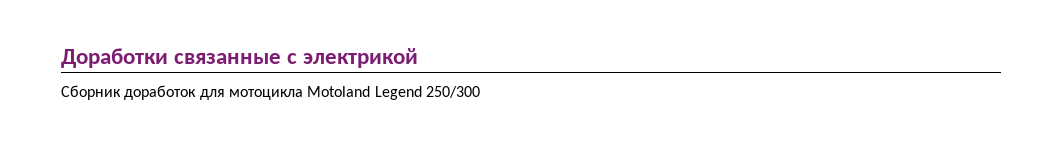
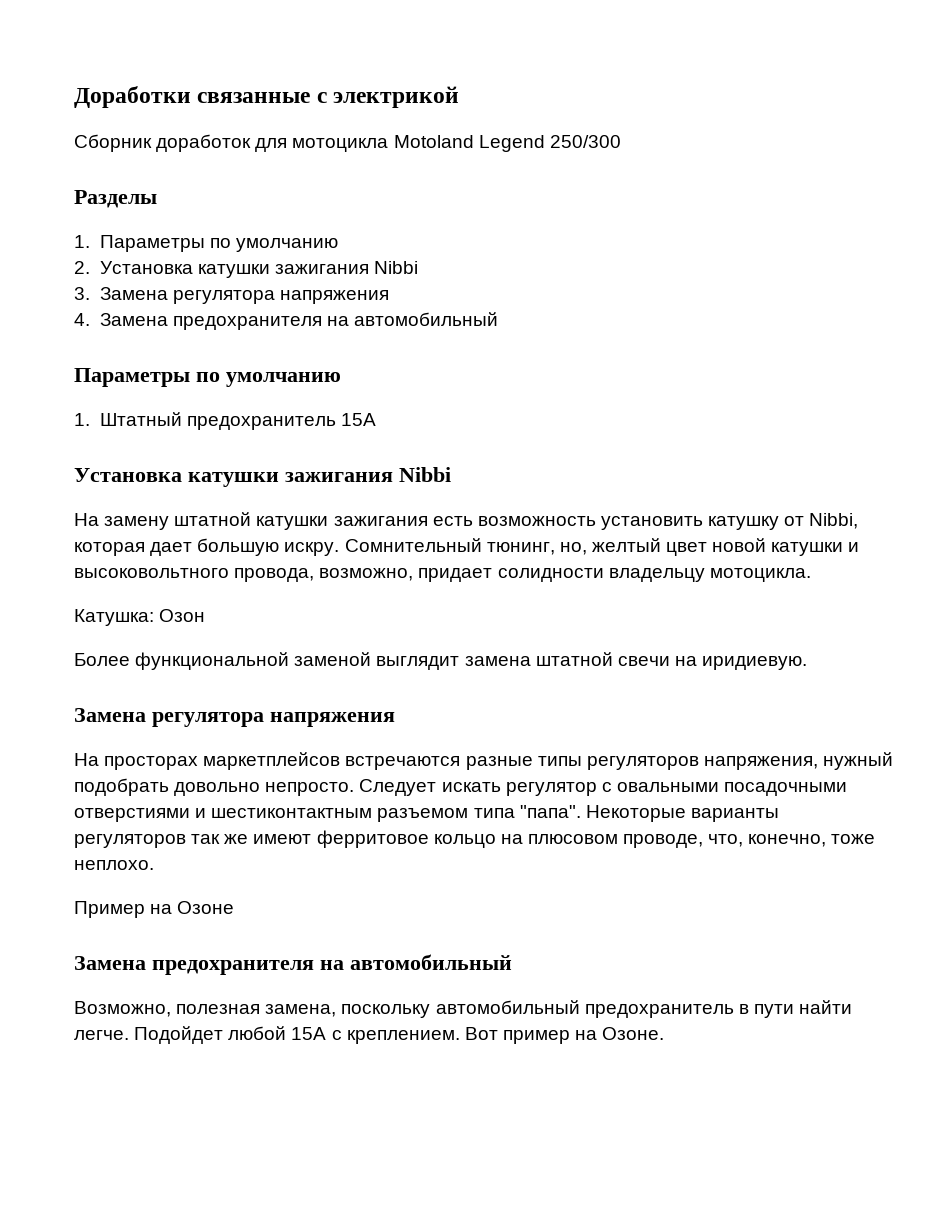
(480, 92) none -> [74,190,157,208] [74,235,338,252] [74,261,418,278] [74,287,389,304] [74,312,498,330] [74,368,341,387] [74,412,376,430] [74,467,451,487] [74,512,859,530] [74,538,860,556] [74,568,811,582] [74,609,206,626] [74,652,808,670] [74,708,395,727] [74,752,894,770] [74,778,848,796] [74,805,779,822] [74,830,876,848] [74,860,154,870] [74,901,235,918] [74,954,512,975] [74,1000,853,1018] [74,1026,665,1044] // Разделы // 1. Параметры по умолчанию // 2. Установка катушки зажигания Nibbi // 3. Замена регулятора напряжения // 4. Замена предохранителя на автомобильный // Параметры по умолчанию // 1. Штатный предохранитель 15А // Установка катушки зажигания Nibbi // На замену штатной катушки зажигания есть возможность установить катушку от Nibbi, которая дает большую искру. Сомнительный тюнинг, но, желтый цвет новой катушки и высоковольтного провода, возможно, придает солидности владельцу мотоцикла. // Катушка: Озон // Более функциональной заменой выглядит замена штатной свечи на иридиевую. // Замена регулятора напряжения // На просторах маркетплейсов встречаются разные типы регуляторов напряжения, нужный подобрать довольно непросто. Следует искать регулятор с овальными посадочными отверстиями и шестиконтактным разъемом типа "папа". Некоторые варианты регуляторов так же имеют ферритовое кольцо на плюсовом проводе, что, конечно, тоже неплохо. // Пример на Озоне // Замена предохранителя на автомобильный // Возможно, полезная замена, поскольку автомобильный предохранитель в пути найти легче. Подойдет любой 15А с креплением. Вот пример на Озоне.

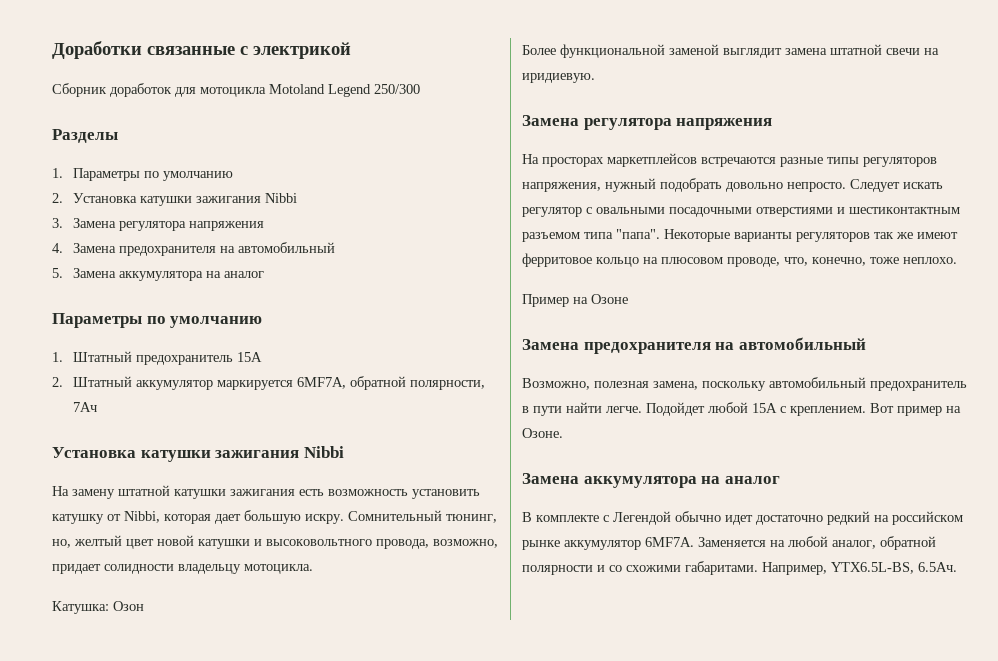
(498, 319) none -> [52,268,265,281] // 5. Замена аккумулятора на аналог
(376, 419) none -> [52,376,486,390] [73,402,98,412] // 2. Штатный аккумулятор маркируется 6MF7A, обратной полярности, 7Ач
(665, 1033) none -> [522,473,780,488] [522,511,963,525] [522,536,936,550] [522,561,957,575] // Замена аккумулятора на аналог // В комплекте с Легендой обычно идет достаточно редкий на российском рынке аккумулятор 6MF7A. Заменяется на любой аналог, обратной полярности и со схожими габаритами. Например, YTX6.5L-BS, 6.5Ач.

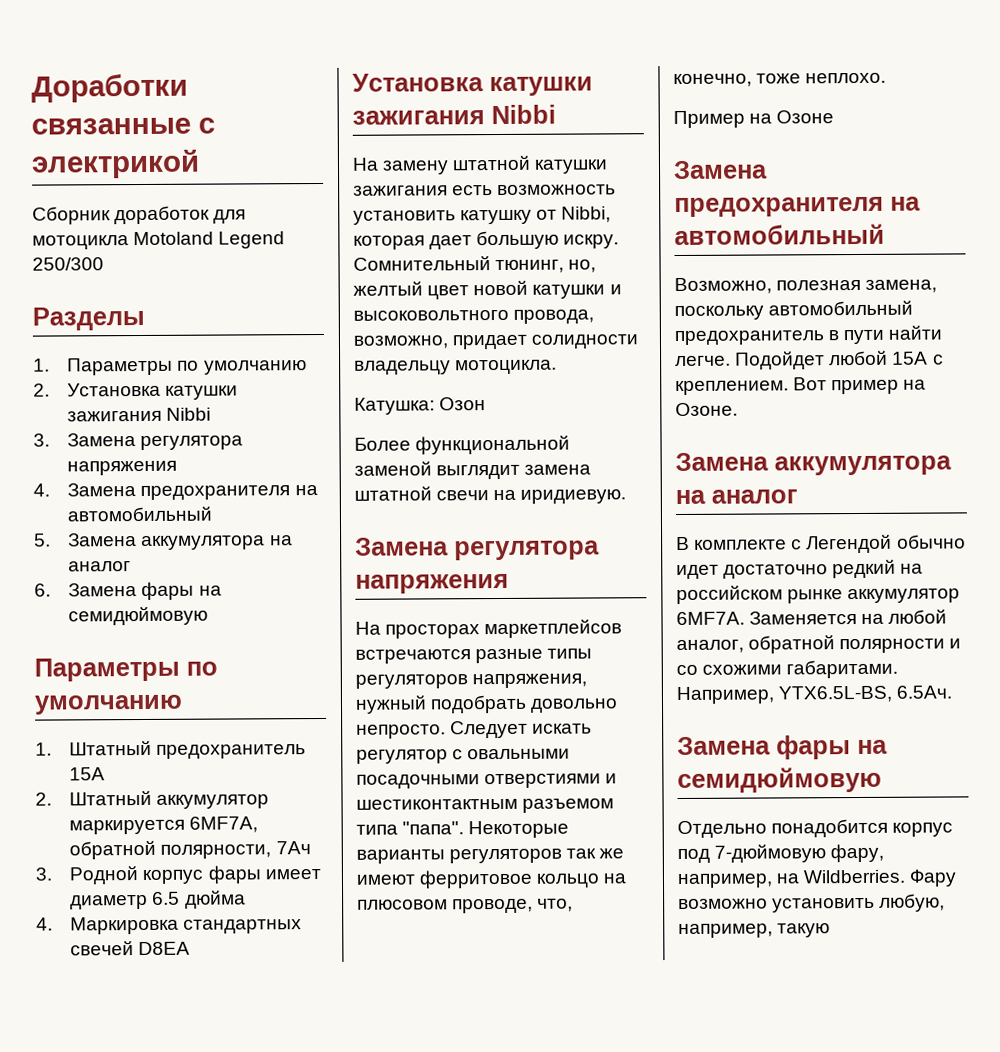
(265, 274) none -> [34,581,222,601] [68,606,209,626] // 6. Замена фары на семидюймовую
(98, 407) none -> [35,865,321,885] [70,890,246,910] [36,916,303,935] [70,941,191,956] // 3. Родной корпус фары имеет диаметр 6.5 дюйма // 4. Маркировка стандартных свечей D8EA
(957, 567) none -> [677,735,888,760] [677,766,882,794] [677,818,954,839] [677,843,885,864] [677,869,958,889] [678,893,946,913] [678,923,831,939] // Замена фары на семидюймовую // Отдельно понадобится корпус под 7-дюймовую фару, например, на Wildberries. Фару возможно установить любую, например, такую

